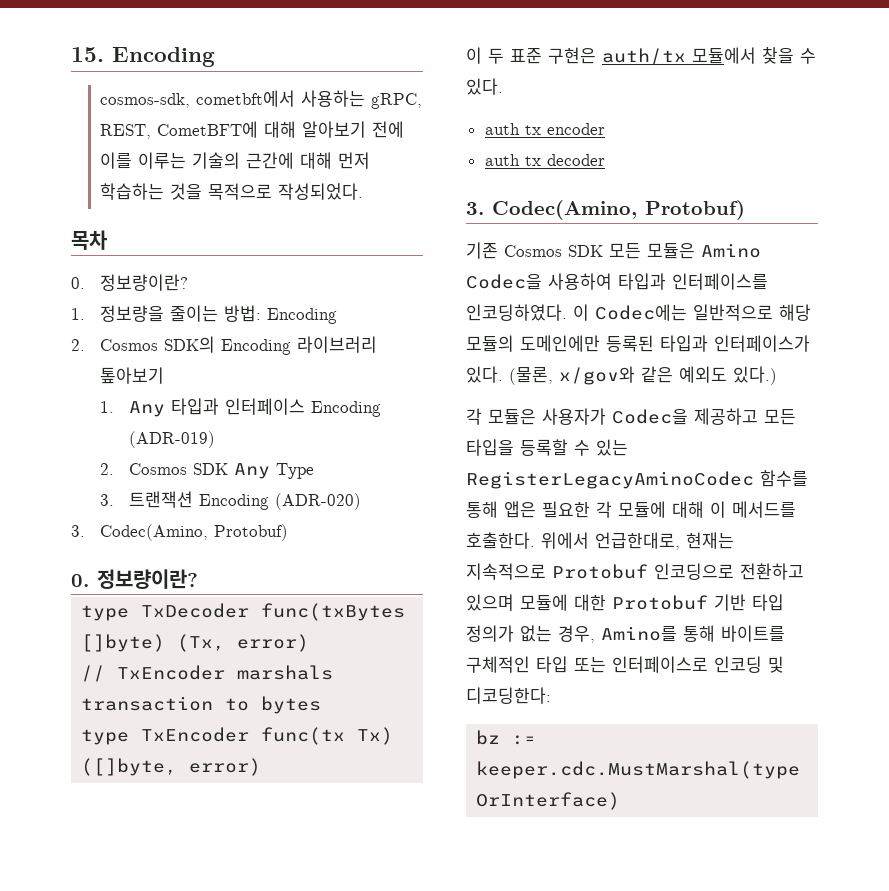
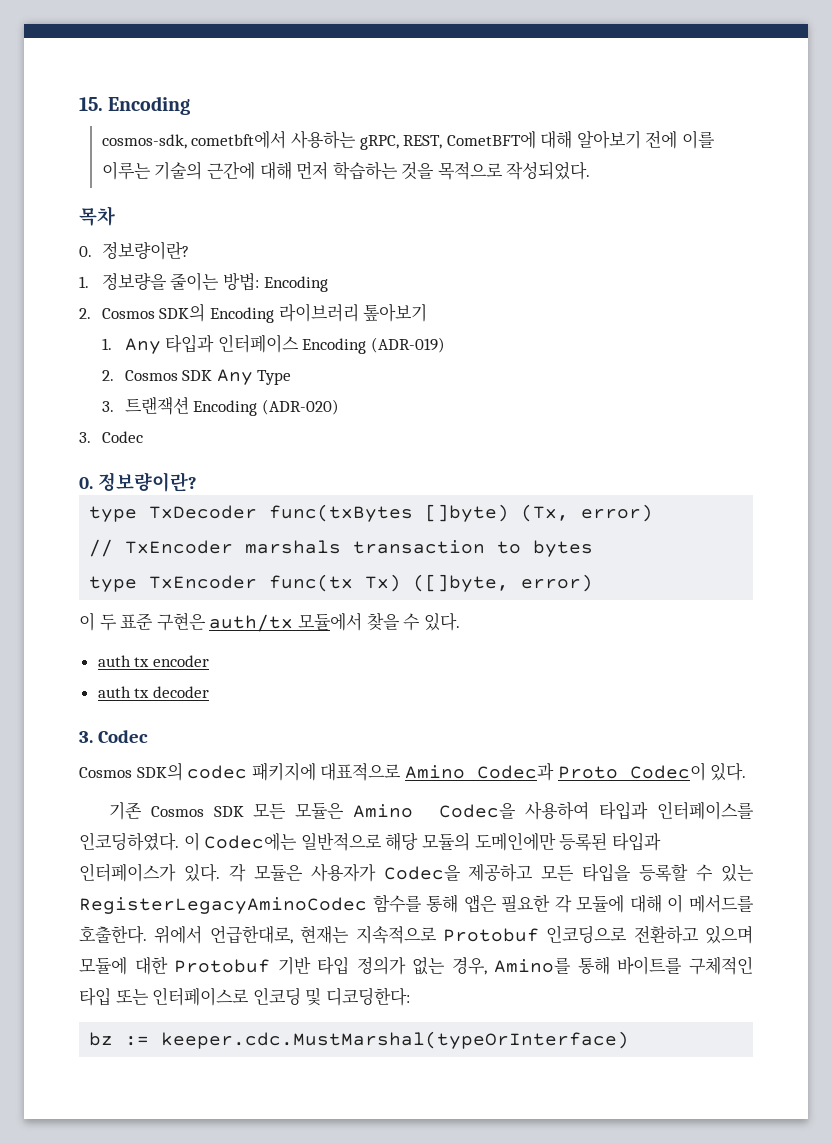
[100,524,289,541] Codec(Amino, Protobuf) -> [101,431,143,443] Codec
[492,200,745,220] Codec(Amino, Protobuf) -> [97,730,148,743] [79,762,747,781] Codec // Cosmos SDK의 codec 패키지에 대표적으로 Amino Codec과 Proto Codec이 있다.
[509,366,777,385] (물론, x/gov와 같은 예외도 있다.) // -> (220, 873) none

